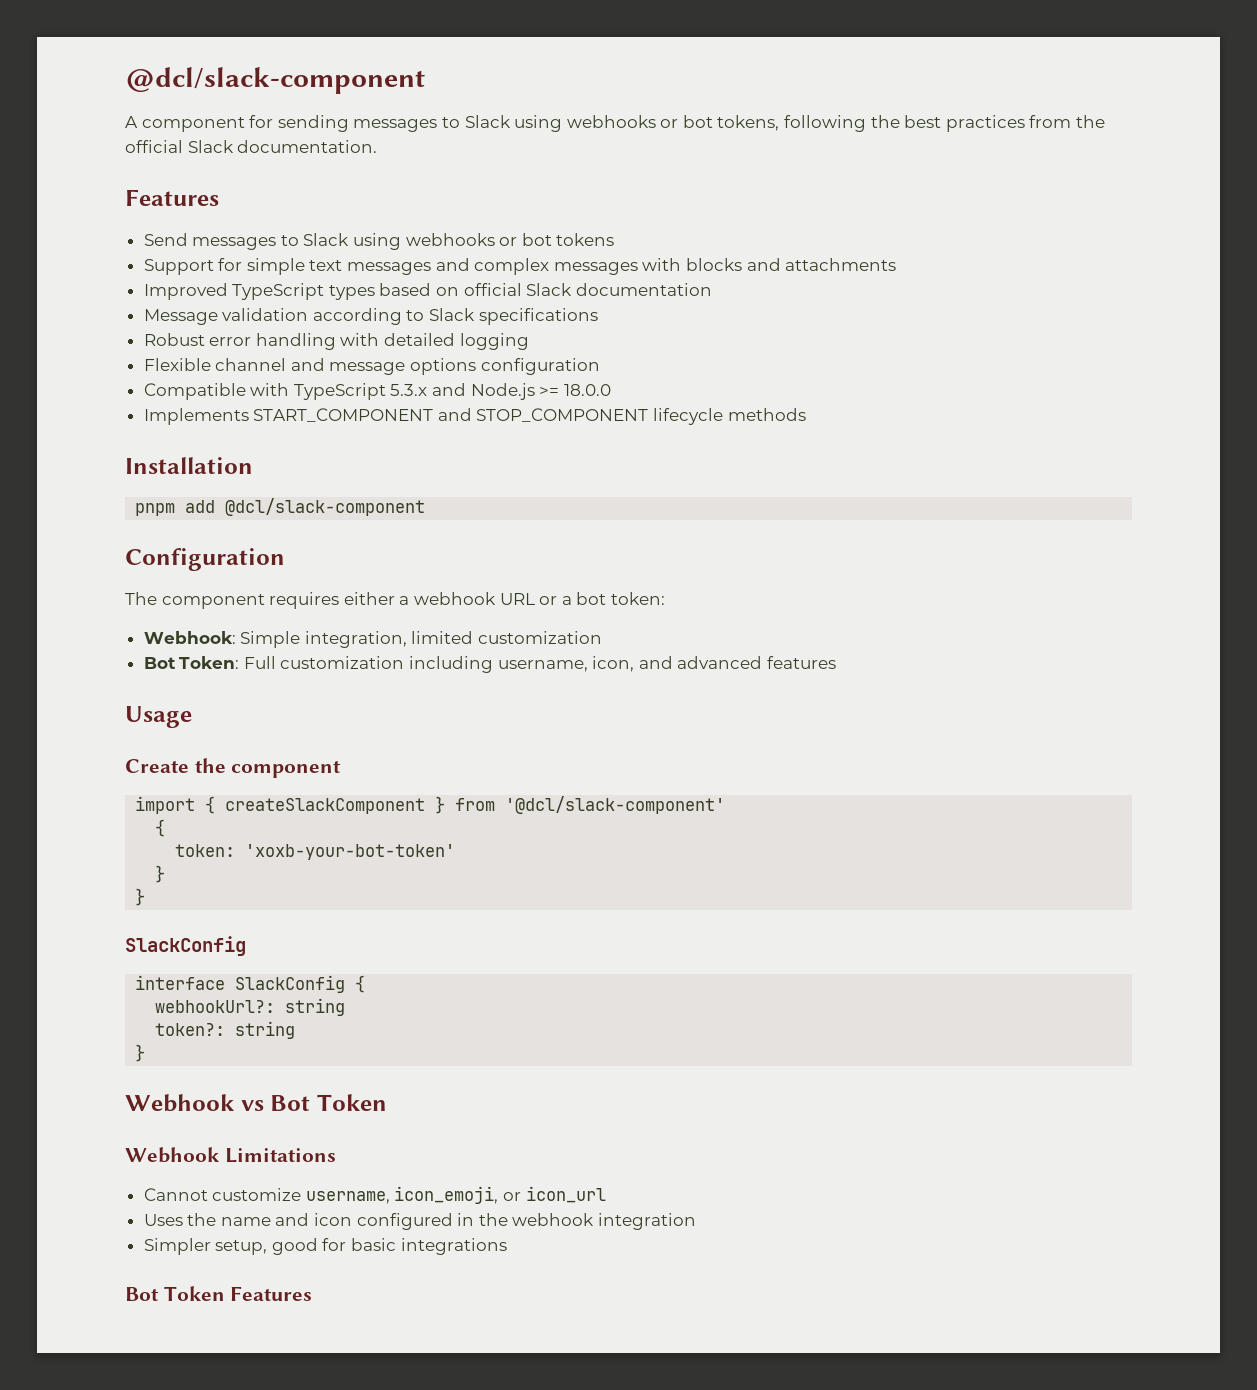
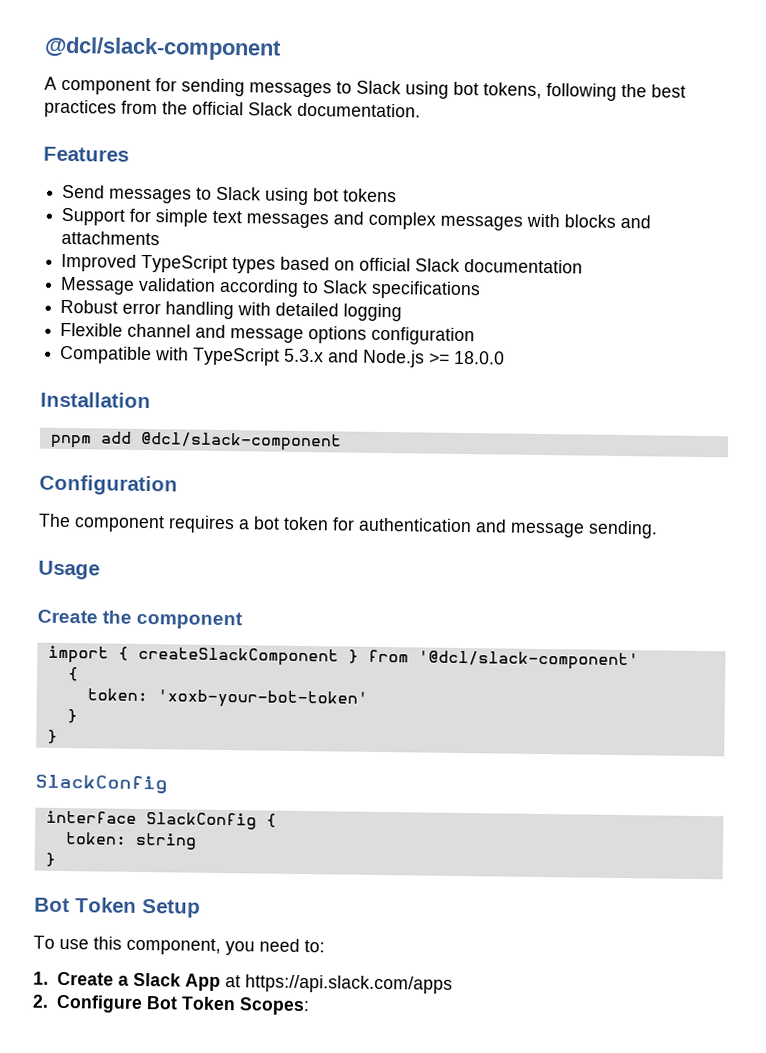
[566,115,679,128] webhooks or -> (449, 90) none
[405,233,518,246] webhooks or -> (310, 196) none
[143,408,806,425] // Implements START_COMPONENT and STOP_COMPONENT lifecycle methods -> (506, 357) none
[343,592,665,605] [143,631,603,648] [143,656,837,673] either a webhook URL or a bot token: // Webhook: Simple integration, limited customization // Bot Token: Full customization including username, icon, and advanced features -> [238,516,658,539] a bot token for authentication and message sending.
[155,998,346,1016] [155,1023,226,1036] webhookUrl?: string // token?: -> [64,832,127,845] token:
[125,1094,387,1112] [125,1147,336,1163] [143,1186,606,1204] [143,1213,697,1230] [143,1238,507,1255] [125,1286,313,1301] Webhook vs Bot Token // Webhook Limitations // Cannot customize username, icon_emoji, or icon_url // Uses the name and icon configured in the webhook integration // Simpler setup, good for basic integrations // Bot Token Features -> [34,897,201,918] [33,935,325,956] [33,971,454,994] [32,994,311,1016] Bot Token Setup // To use this component, you need to: // 1. Create a Slack App at https://api.slack.com/apps // 2. Configure Bot Token Scopes:

